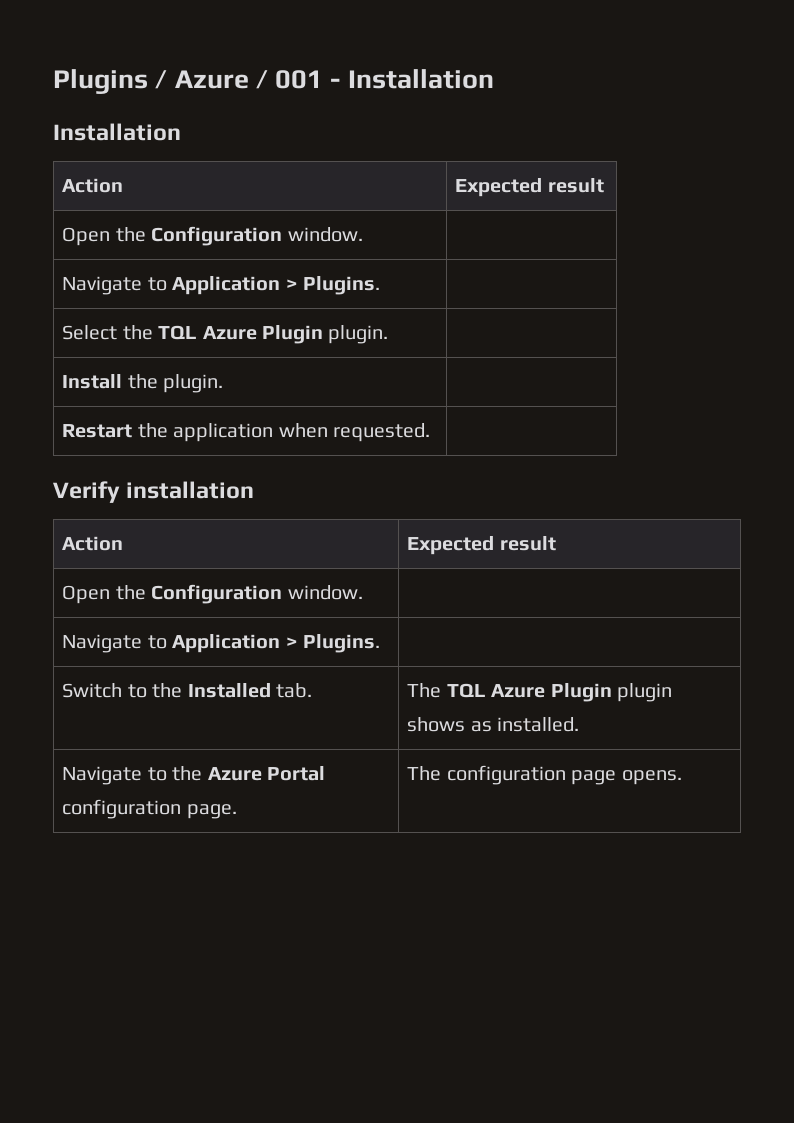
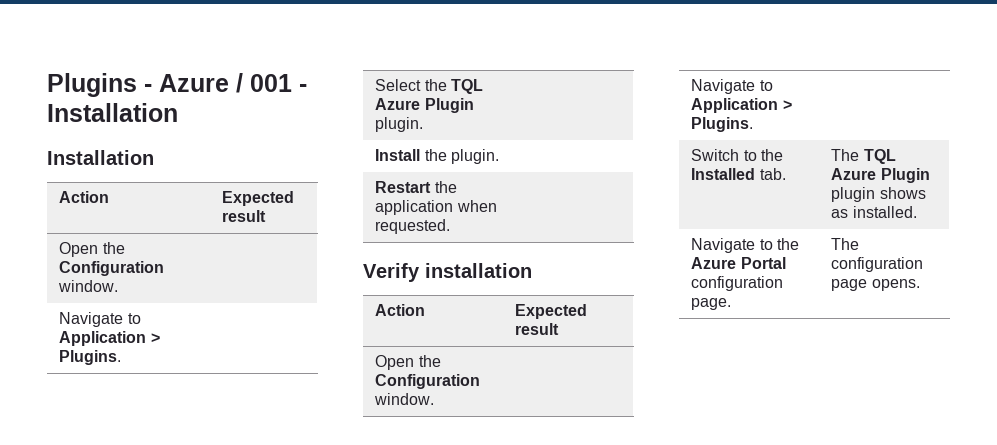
[155,70,168,89] / -> [144,84,152,92] -

